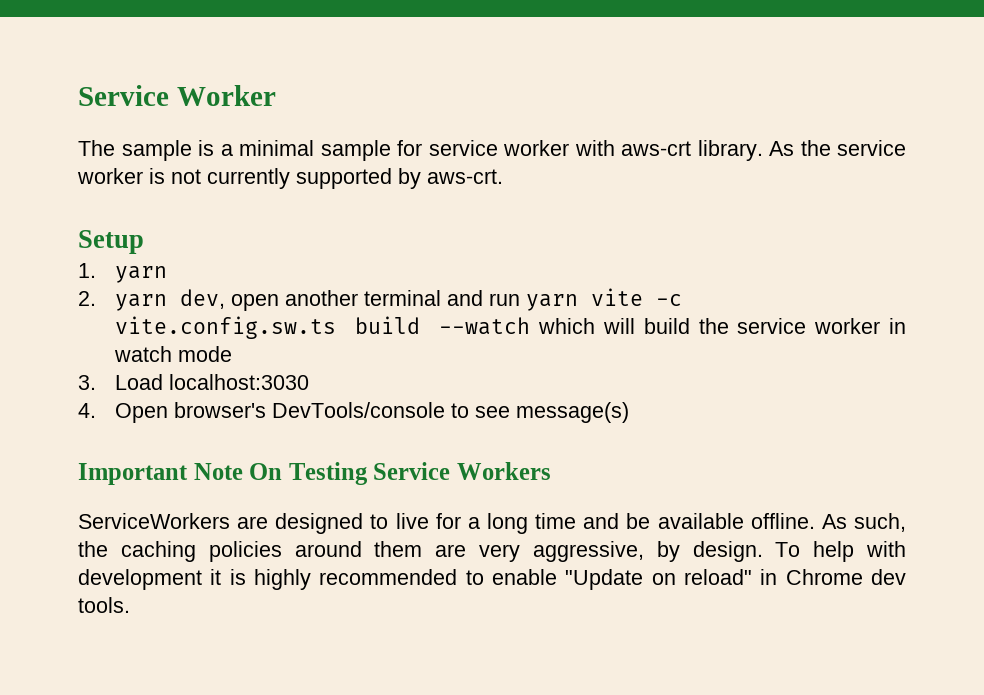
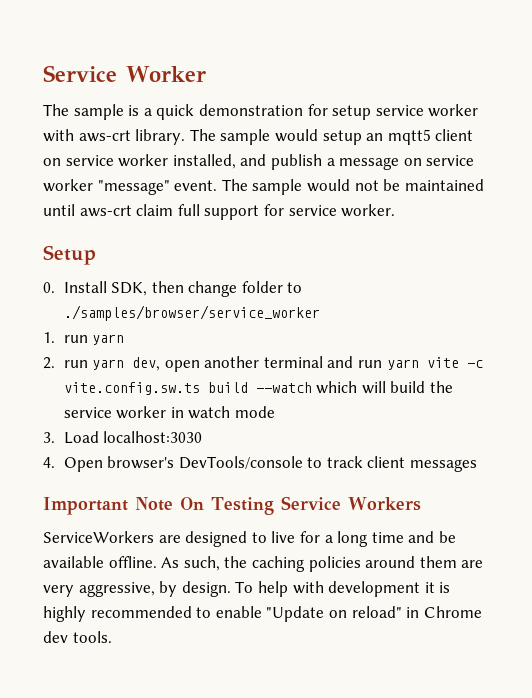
[239,140,422,161] minimal sample for -> [156,104,372,120] quick demonstration for setup
[769,140,906,156] [77,168,503,189] [78,230,144,254] [78,263,96,278] As the service worker is not currently supported by aws-crt. // Setup // 1. -> [189,129,474,145] [43,154,475,170] [43,179,484,195] [43,204,396,220] [43,245,96,265] [43,281,303,297] [63,305,320,321] [43,332,88,343] The sample would setup an mqtt5 client on service worker installed, and publish a message on service worker "message" event. The sample would not be maintained until aws-crt claim full support for service worker. // Setup // 0. Install SDK, then change folder to ./samples/browser/service_worker // 1. run
(96, 298) none -> [63,360,88,368] run
[475,402,630,423] see message(s) -> [326,456,478,472] track client messages

